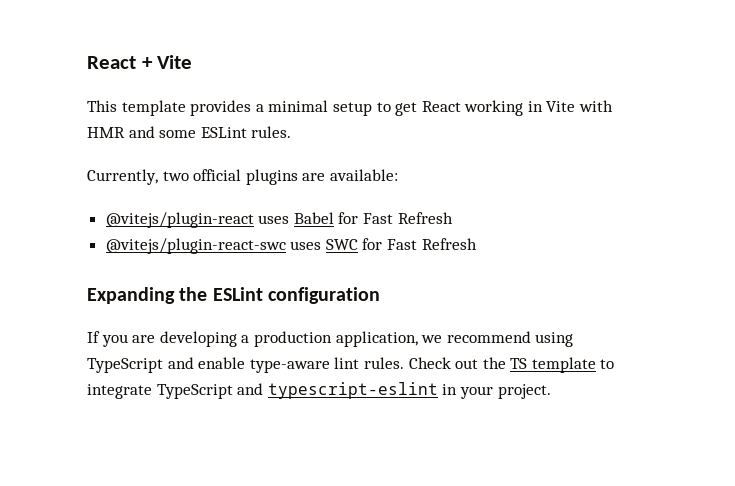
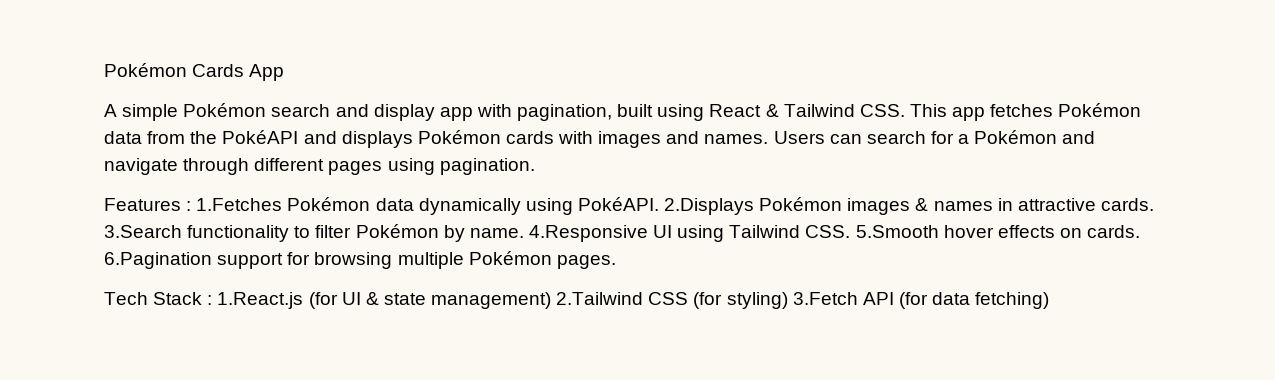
[87,55,193,69] [87,100,614,116] [87,126,292,138] [87,169,398,185] [105,212,453,228] [105,238,477,254] [87,287,380,304] [87,331,574,347] [87,357,615,373] [87,382,551,399] React + Vite // This template provides a minimal setup to get React working in Vite with HMR and some ESLint rules. // Currently, two official plugins are available: // @vitejs/plugin-react uses Babel for Fast Refresh // @vitejs/plugin-react-swc uses SWC for Fast Refresh // Expanding the ESLint configuration // If you are developing a production application, we recommend using TypeScript and enable type-aware lint rules. Check out the TS template to integrate TypeScript and typescript-eslint in your project. -> [104,63,285,81] [104,103,1142,121] [104,130,1096,148] [104,158,535,175] [104,197,1154,215] [104,224,1141,242] [104,251,616,269] [104,292,1050,309] Pokémon Cards App // A simple Pokémon search and display app with pagination, built using React & Tailwind CSS. This app fetches Pokémon data from the PokéAPI and displays Pokémon cards with images and names. Users can search for a Pokémon and navigate through different pages using pagination. // Features : 1.Fetches Pokémon data dynamically using PokéAPI. 2.Displays Pokémon images & names in attractive cards. 3.Search functionality to filter Pokémon by name. 4.Responsive UI using Tailwind CSS. 5.Smooth hover effects on cards. 6.Pagination support for browsing multiple Pokémon pages. // Tech Stack : 1.React.js (for UI & state management) 2.Tailwind CSS (for styling) 3.Fetch API (for data fetching)

